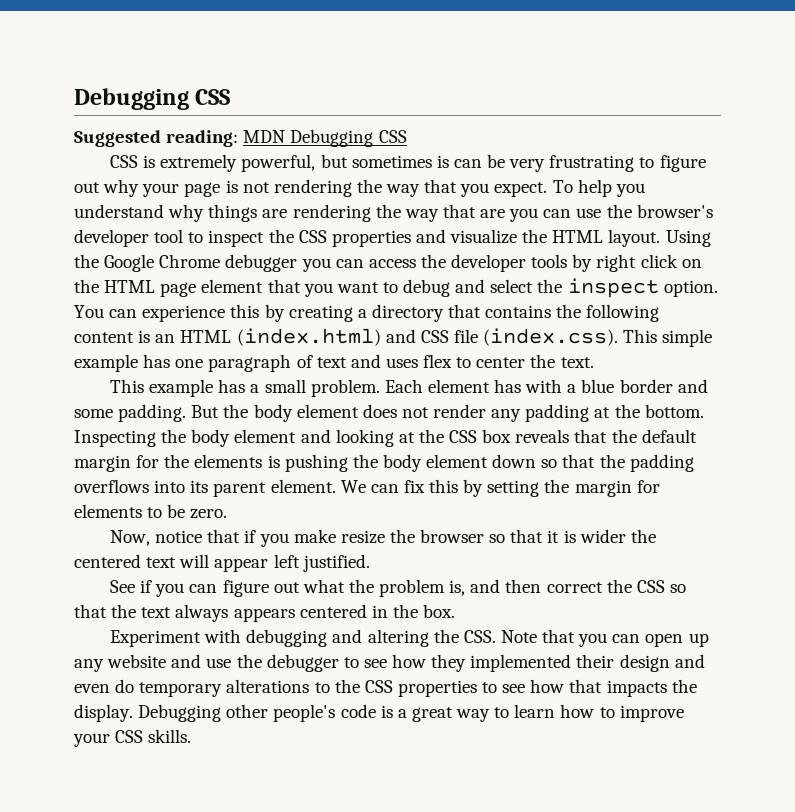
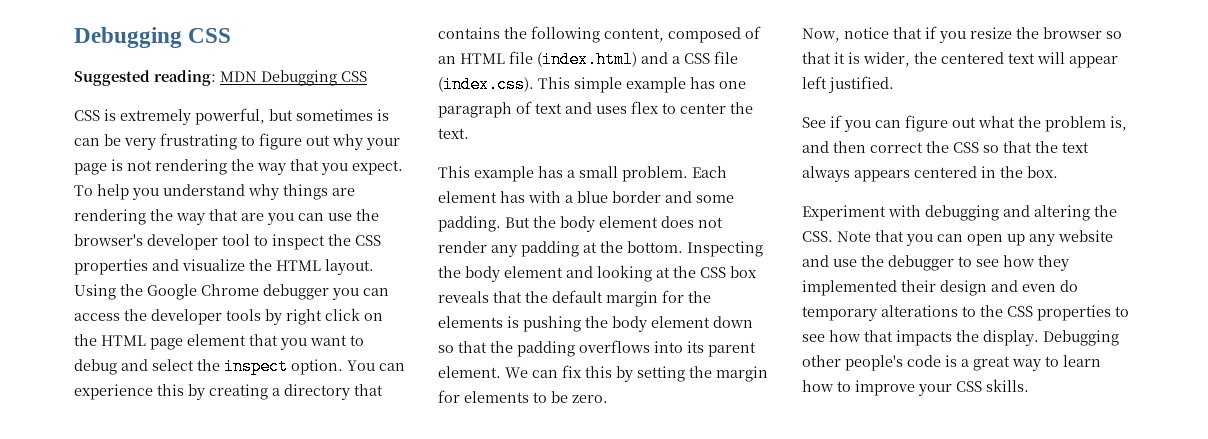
[74,330,151,343] content is -> [604,26,761,43] content, composed of
(232, 336) none -> [509,51,533,64] file
(416, 336) none -> [672,56,680,64] a
[293,529,336,543] make -> (966, 37) none
[579,529,626,543] wider -> [863,52,910,67] wider,

